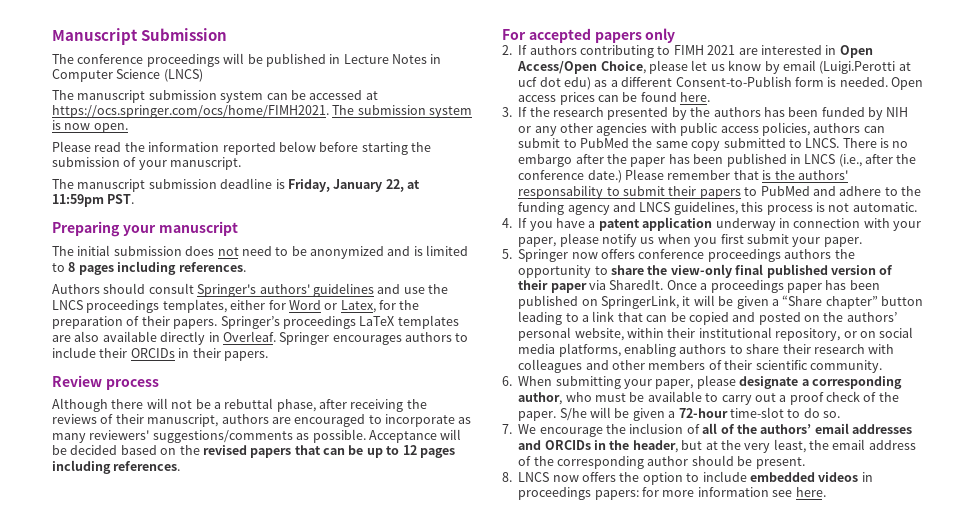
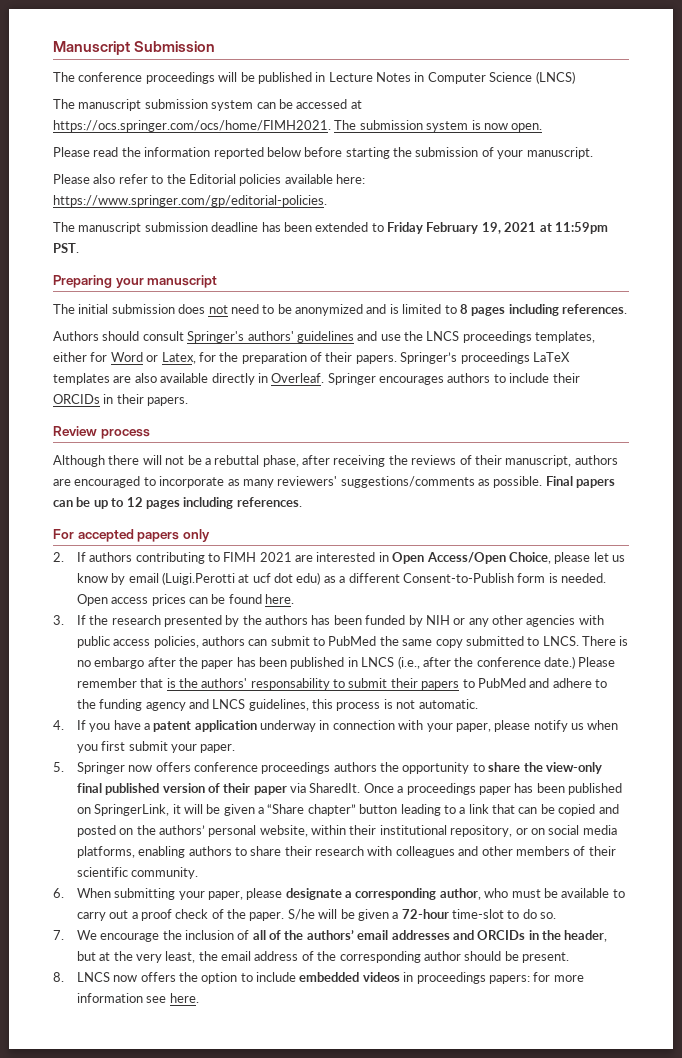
[52,178,404,192] The manuscript submission deadline is Friday, January 22, -> [53,174,365,186] [53,195,327,207] [53,222,537,234] Please also refer to the Editorial policies available here: https://www.springer.com/gp/editorial-policies. // The manuscript submission deadline has been extended to Friday February 19, 2021
[368,429,462,443] [52,445,321,458] Acceptance will be decided based on the revised papers that -> [545,476,616,488] Final papers

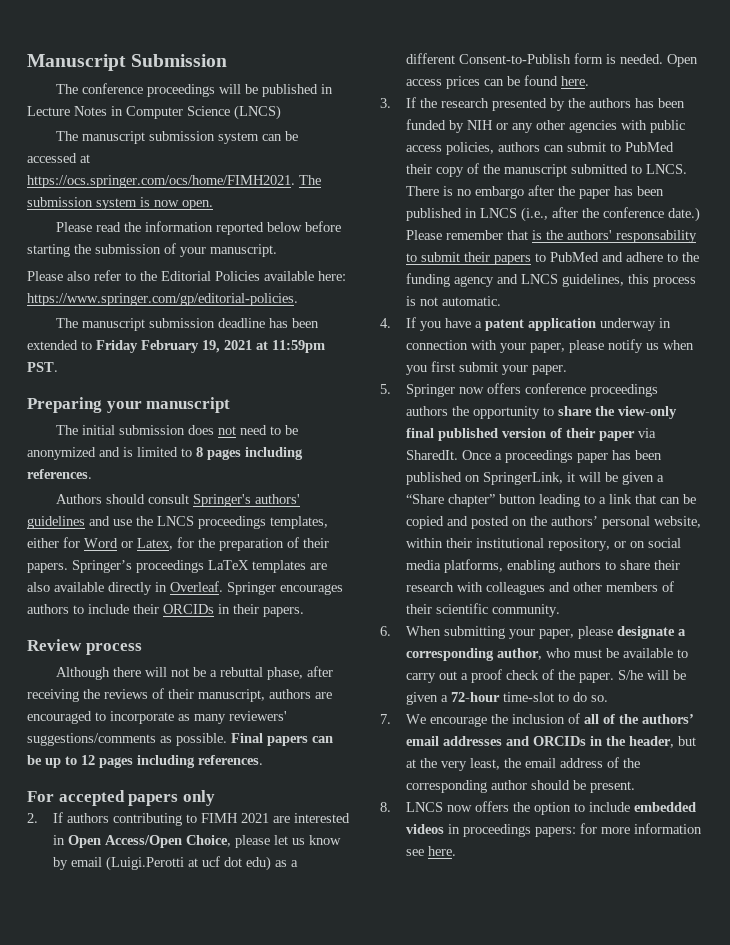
[239,174,282,186] policies -> [215,271,260,281] Policies
[379,636,463,648] the same copy -> [406,163,568,177] their copy of the manuscript

